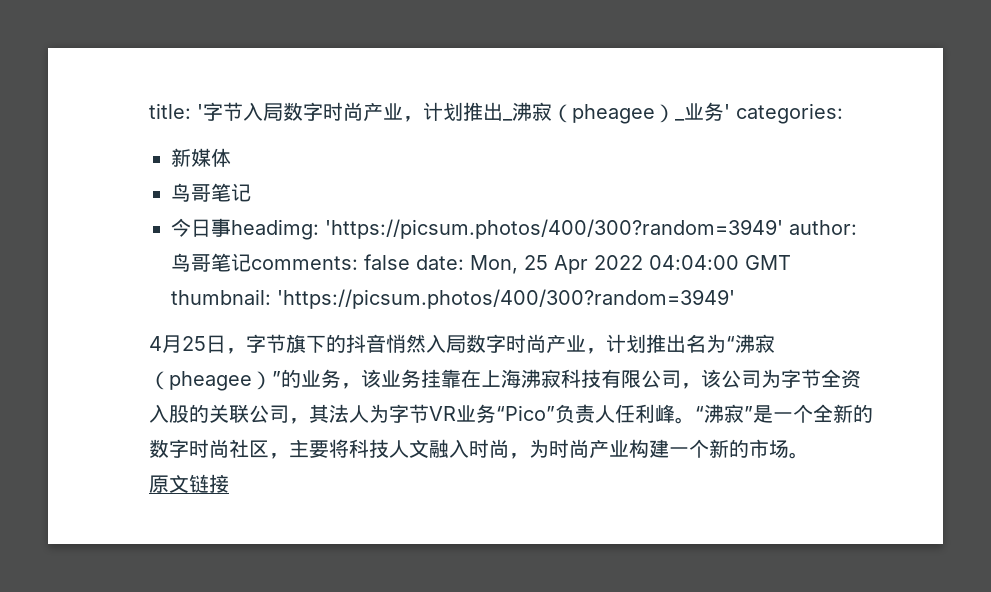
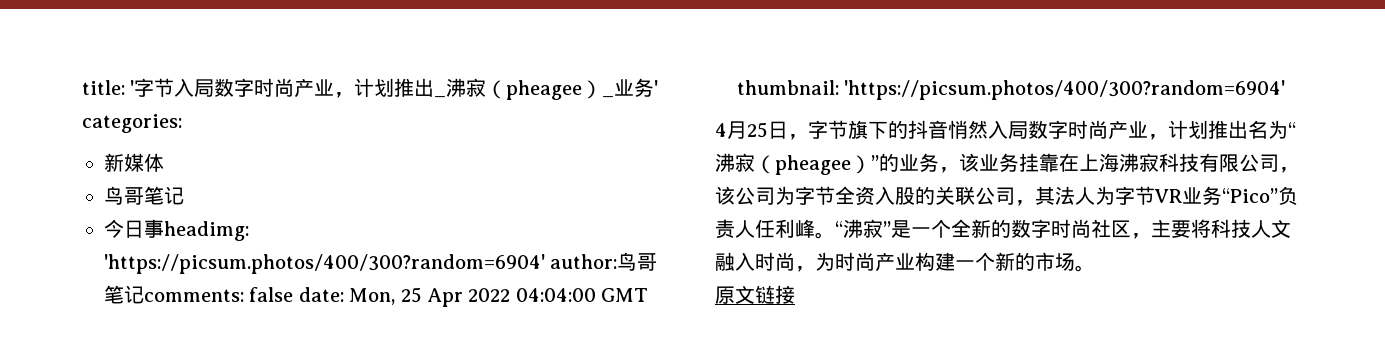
[325,219,783,239] 'https://picsum.photos/400/300?random=3949' -> [104,254,545,274] 'https://picsum.photos/400/300?random=6904'
[277,289,735,309] 'https://picsum.photos/400/300?random=3949' -> [844,80,1286,100] 'https://picsum.photos/400/300?random=6904'

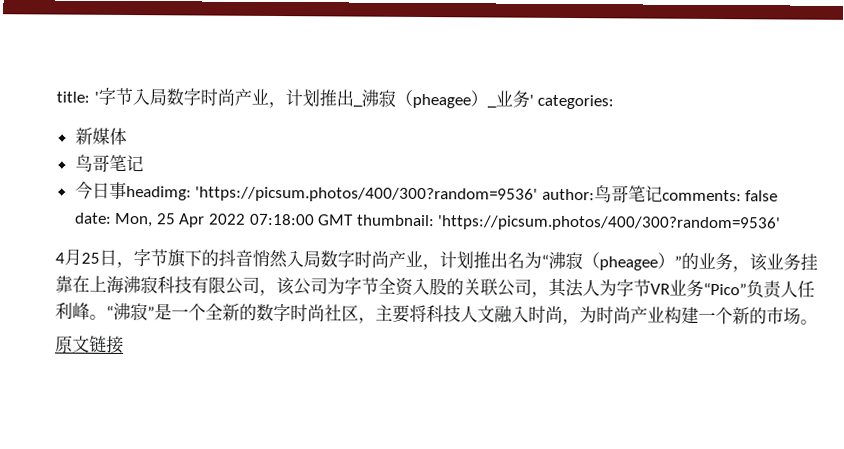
[104,254,545,274] 'https://picsum.photos/400/300?random=6904' -> [195,186,539,203] 'https://picsum.photos/400/300?random=9536'
[515,288,596,302] 04:04:00 -> [248,213,315,226] 07:18:00
[844,80,1286,100] 'https://picsum.photos/400/300?random=6904' -> [437,215,782,232] 'https://picsum.photos/400/300?random=9536'

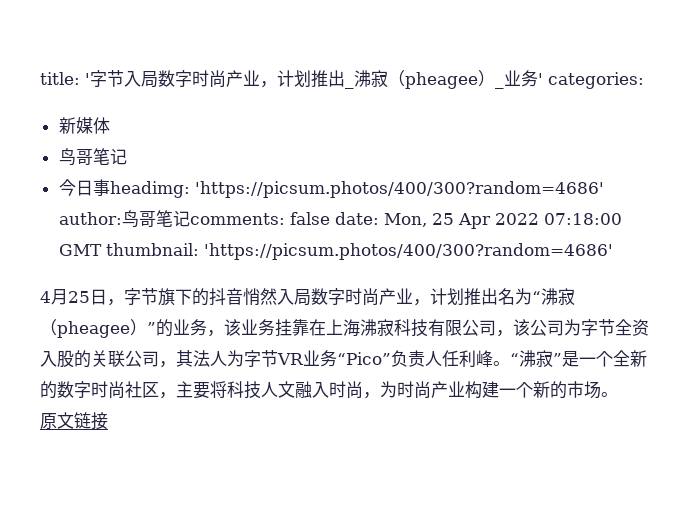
[195,186,539,203] 'https://picsum.photos/400/300?random=9536' -> [194,181,604,198] 'https://picsum.photos/400/300?random=4686'
[437,215,782,232] 'https://picsum.photos/400/300?random=9536' -> [203,243,613,260] 'https://picsum.photos/400/300?random=4686'

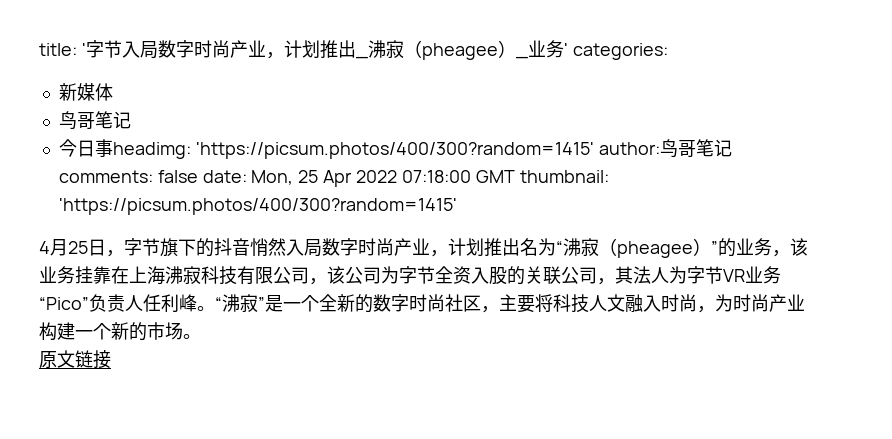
[194,181,604,198] 'https://picsum.photos/400/300?random=4686' -> [195,142,594,159] 'https://picsum.photos/400/300?random=1415'
[203,243,613,260] 'https://picsum.photos/400/300?random=4686' -> [58,198,457,215] 'https://picsum.photos/400/300?random=1415'

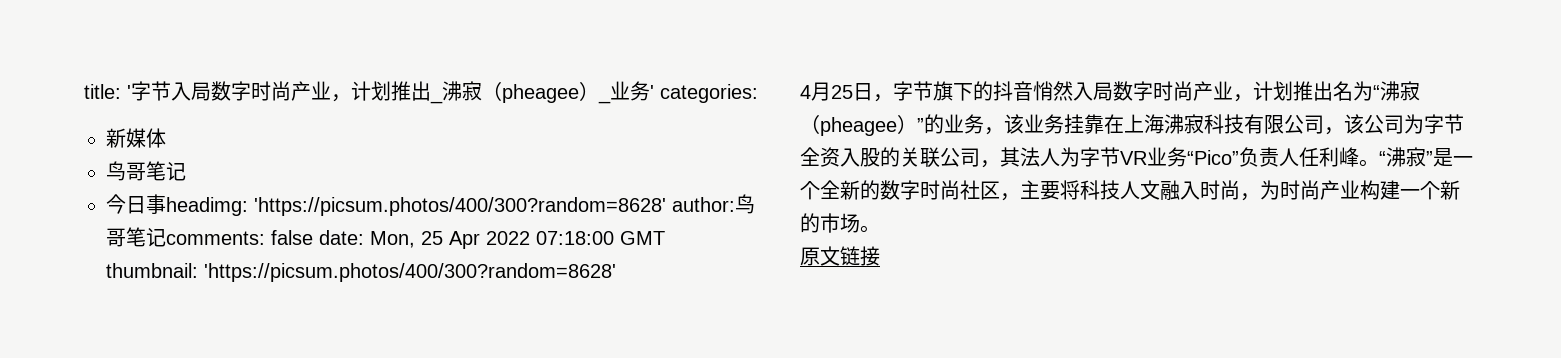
[195,142,594,159] 'https://picsum.photos/400/300?random=1415' -> [254,197,666,216] 'https://picsum.photos/400/300?random=8628'
[58,198,457,215] 'https://picsum.photos/400/300?random=1415' -> [204,263,616,282] 'https://picsum.photos/400/300?random=8628'

